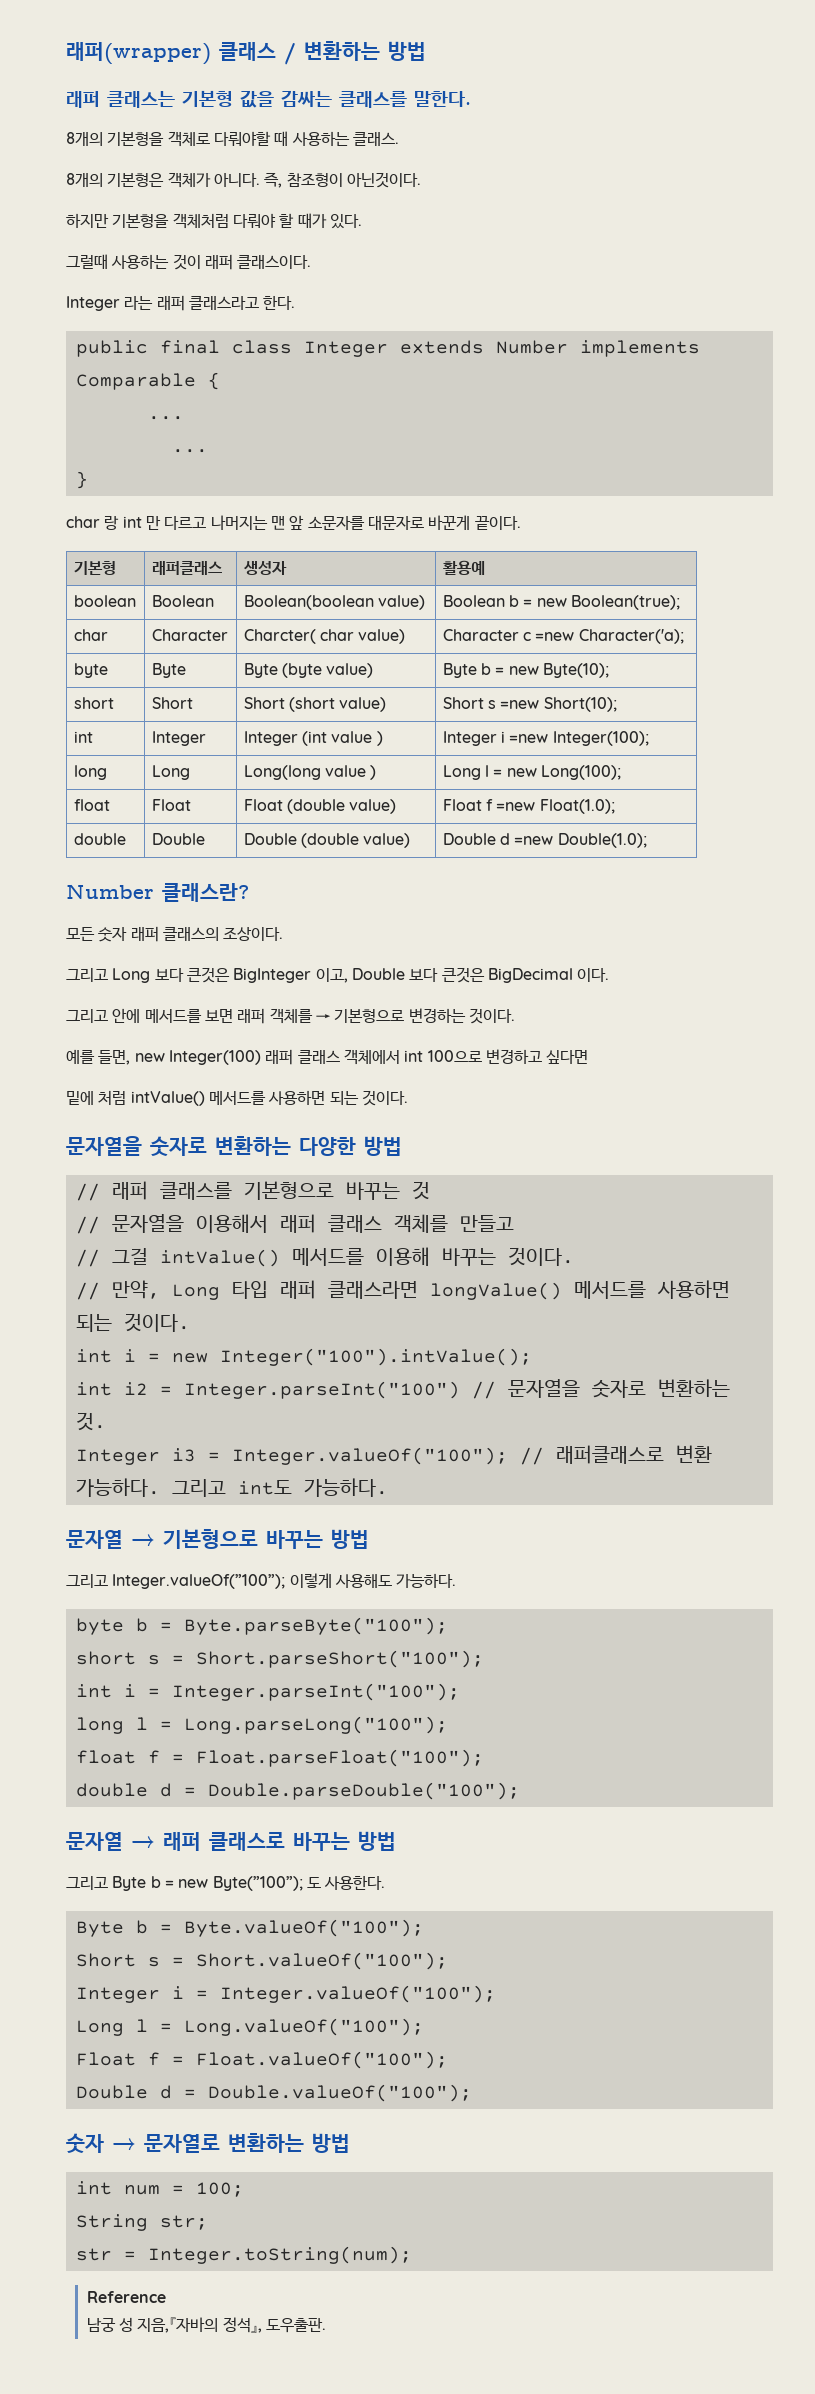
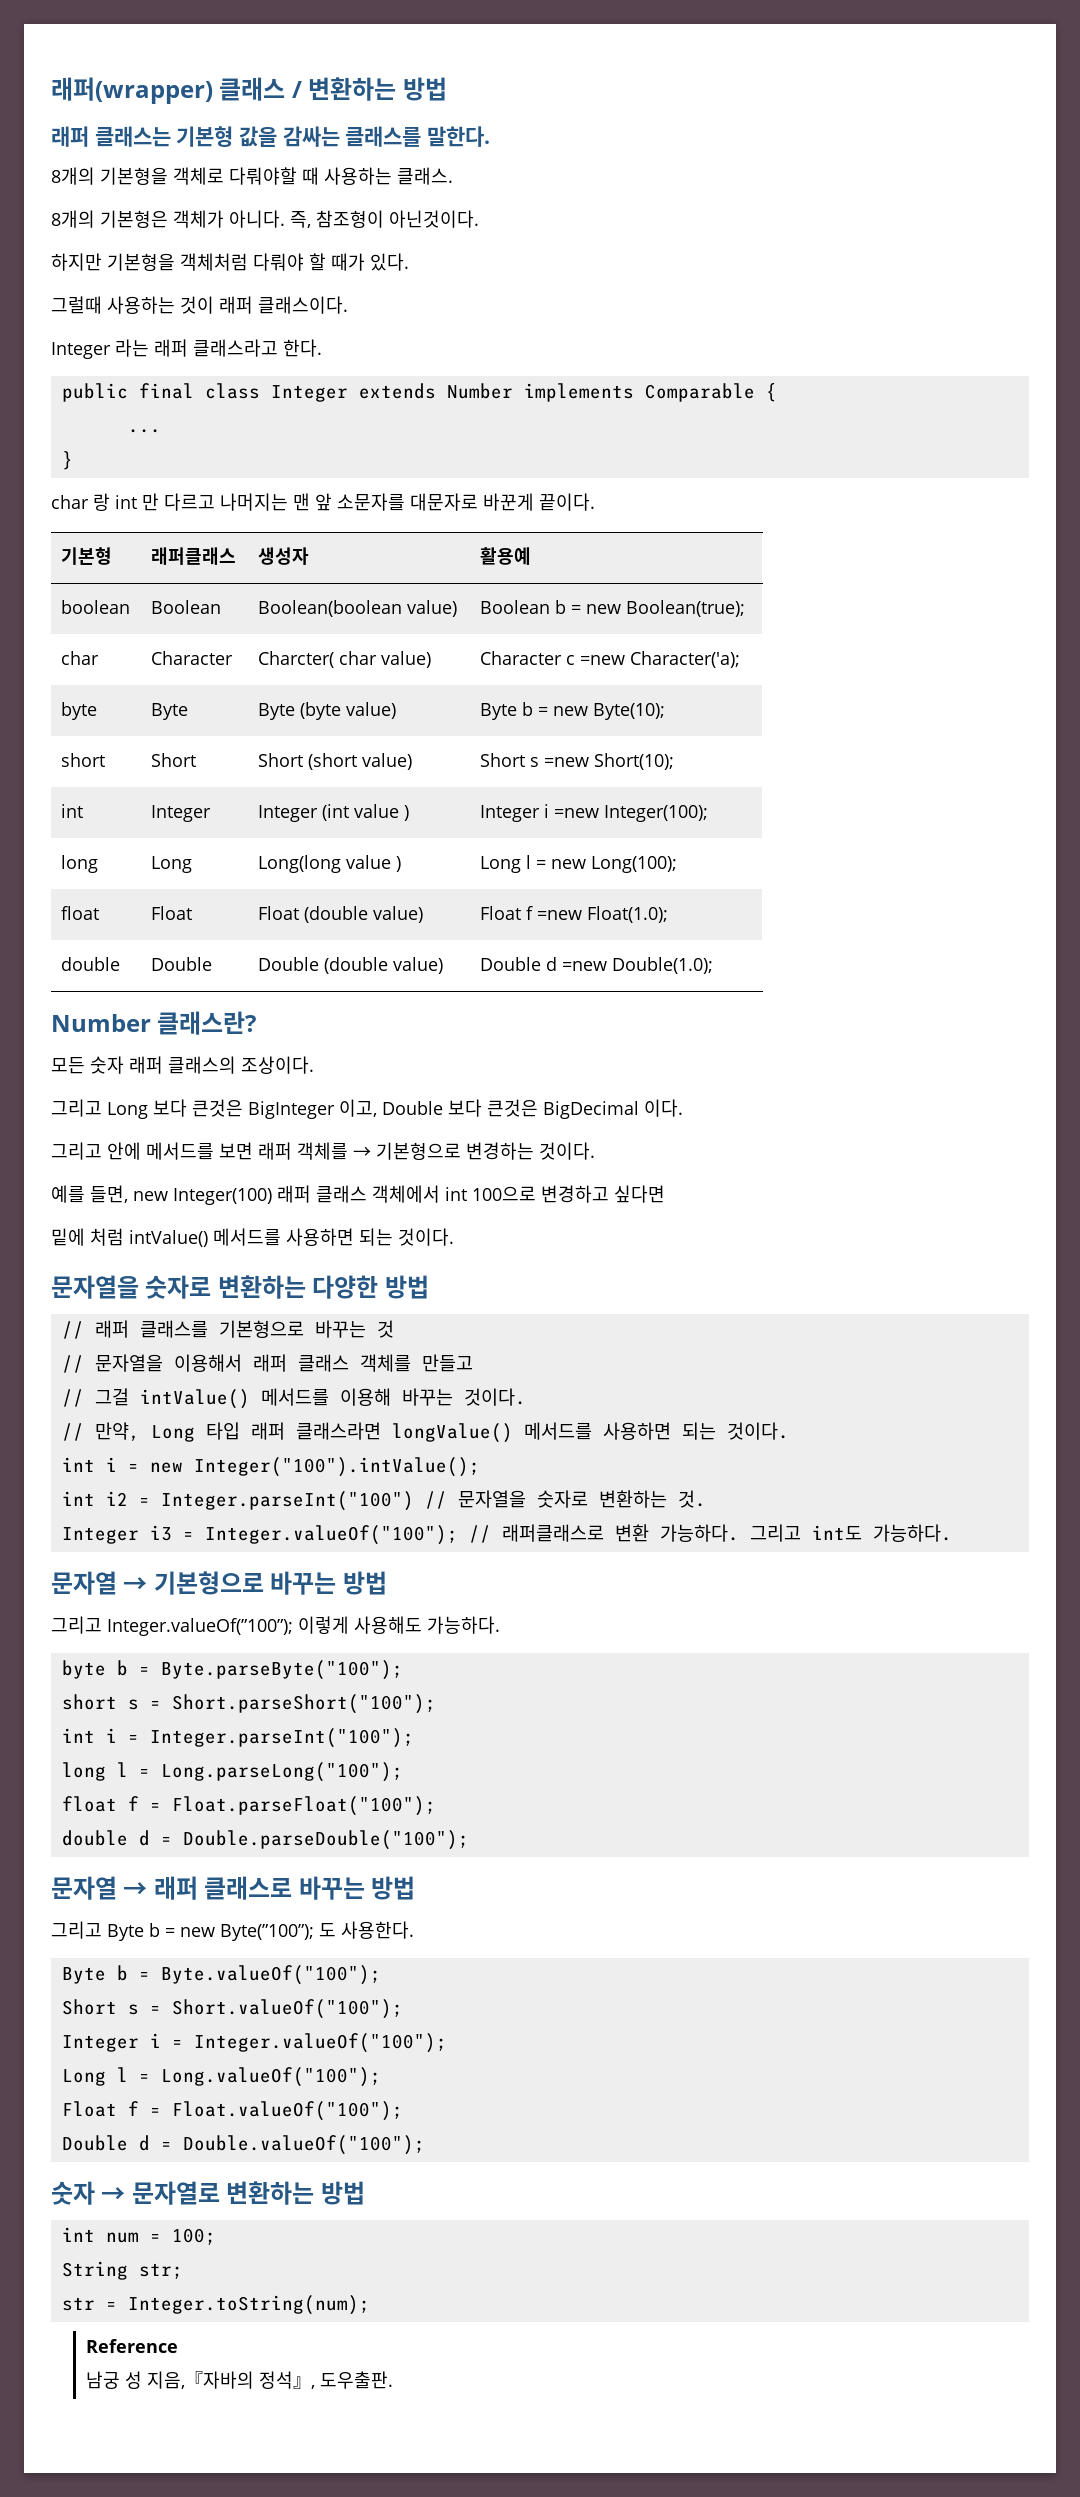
[171,449,208,453] // ... -> (161, 431) none

